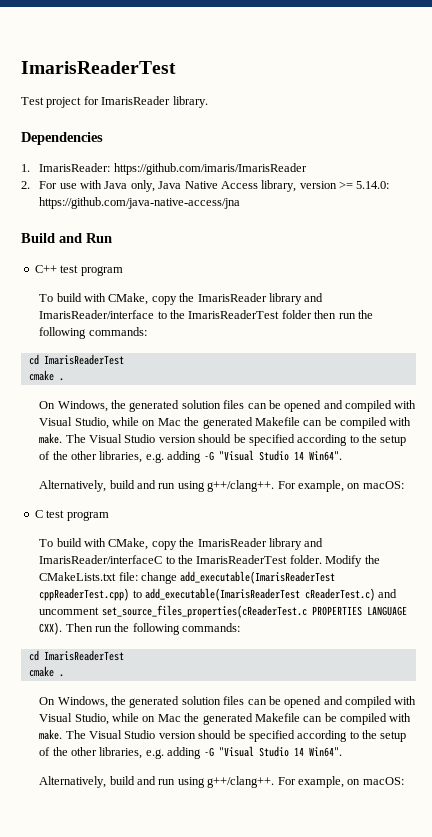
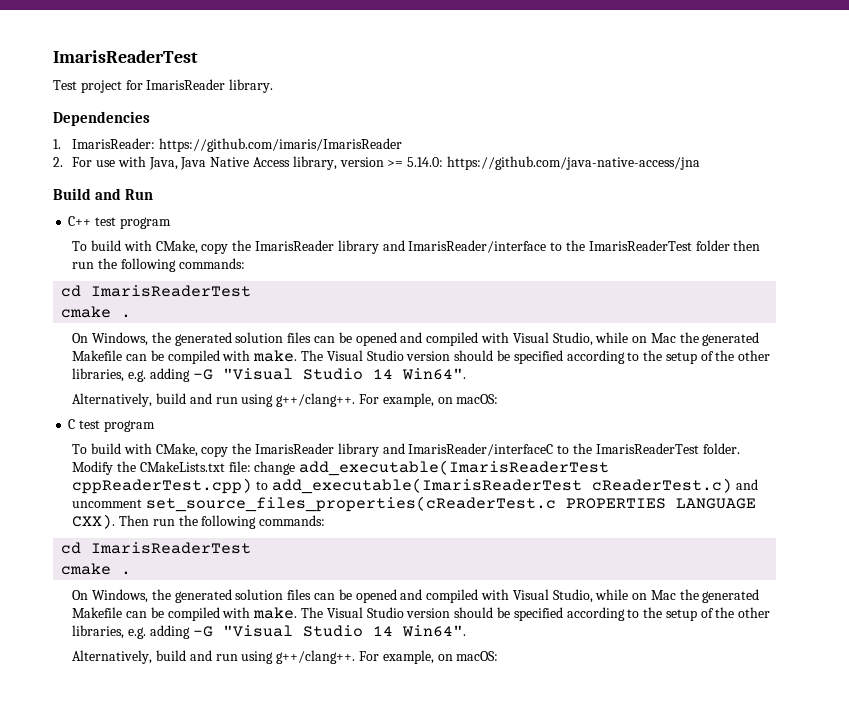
[104,180,155,192] Java only, -> [148,157,178,170] Java,

